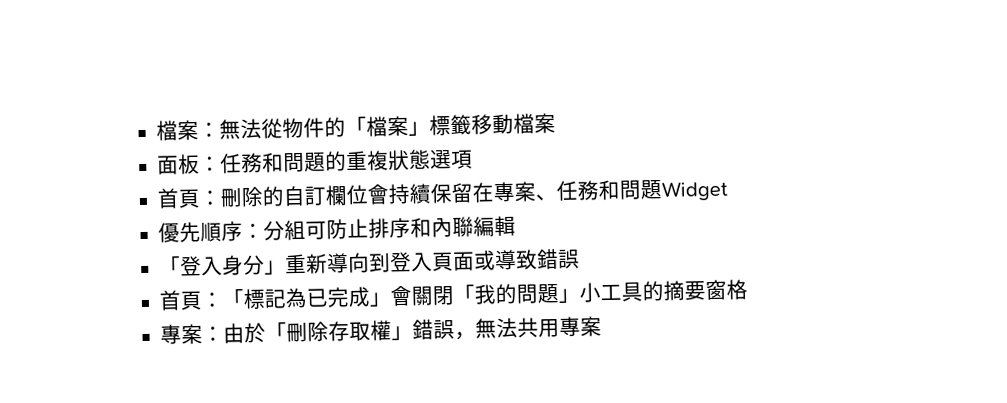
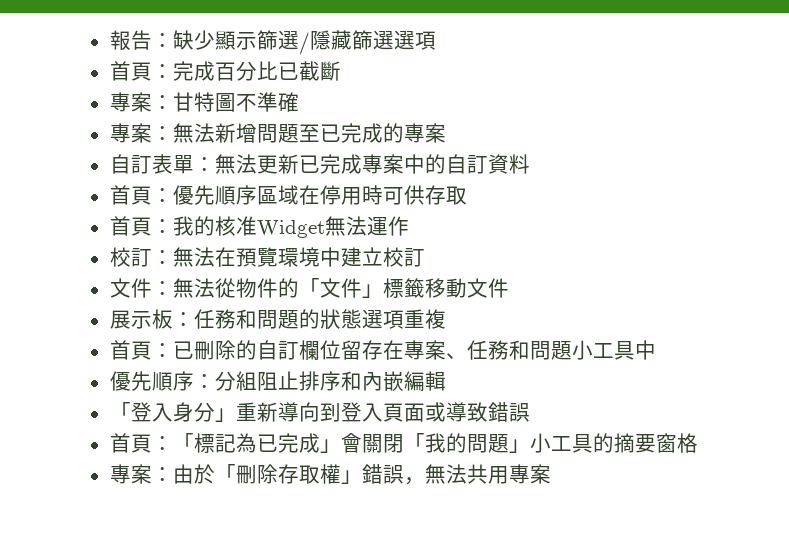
[156,119,200,141] 檔案 -> [109,30,436,55] [109,61,341,81] [109,92,299,112] [109,123,446,143] [109,154,530,174] [109,185,467,205] [109,216,409,238] [109,247,425,267] [109,278,152,298] 報告：缺少顯示篩選/隱藏篩選選項 // 首頁：完成百分比已截斷 // 專案：甘特圖不準確 // 專案：無法新增問題至已完成的專案 // 自訂表單：無法更新已完成專案中的自訂資料 // 首頁：優先順序區域在停用時可供存取 // 首頁：我的核准Widget無法運作 // 校訂：無法在預覽環境中建立校訂 // 文件
[366,115,410,137] 檔案 -> [319,278,362,298] 文件
[513,112,557,134] [157,155,180,175] 檔案 // 面 -> [466,278,509,298] [109,310,152,329] 文件 // 展示
[345,150,390,171] 重複 -> (320, 319) none
[157,188,223,209] // 首頁： -> [403,309,446,329] [109,340,194,360] 重複 // 首頁：已
[367,182,475,205] 會持續保留 -> [340,340,383,360] 留存
[661,180,730,201] Widget -> [571,340,656,360] 小工具中
[305,219,349,240] 可防 -> [256,371,278,391] 阻
[452,216,475,237] 聯 -> [382,371,404,391] 嵌

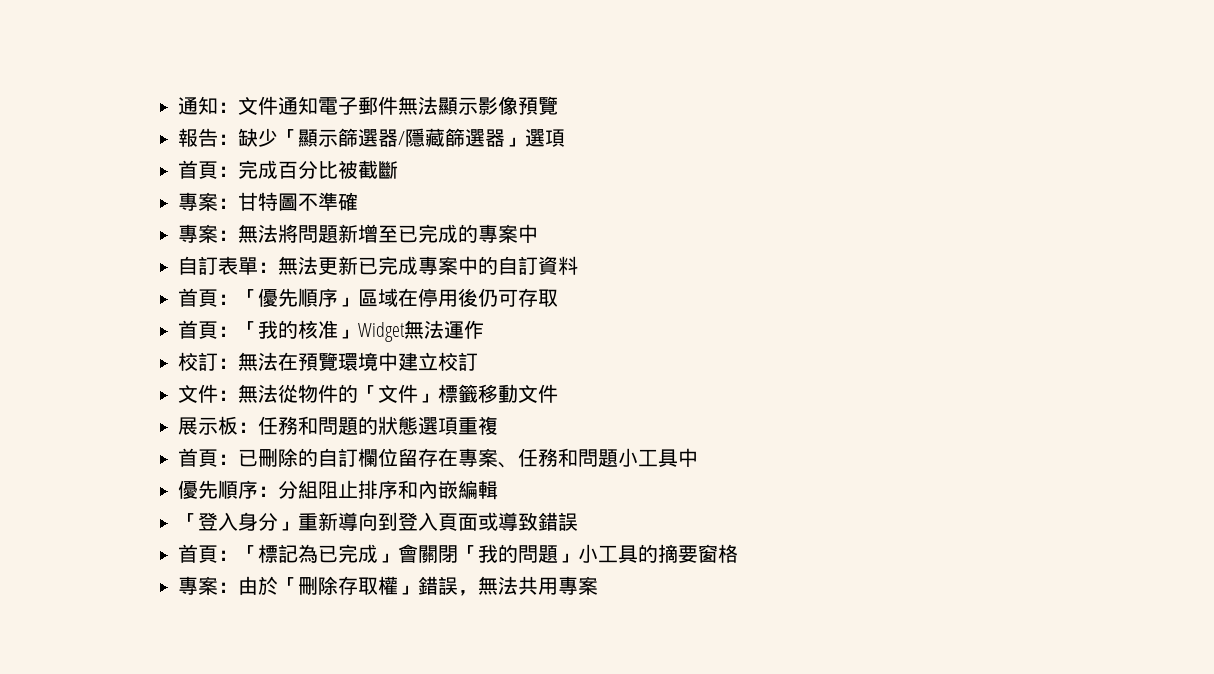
(109, 40) none -> [178,96,559,115] 通知：文件通知電子郵件無法顯示影像預覽 //
(215, 40) none -> [278,129,299,145] 「
(299, 40) none -> [378,129,399,147] 器
(394, 40) none -> [485,129,526,147] 器」
[277,62,299,80] 已 -> [338,160,359,179] 被
[214,123,299,143] 新增問題 -> [278,224,379,243] 將問題新增
(446, 133) none -> [518,224,539,243] 中
[172,185,257,205] 優先順序 -> [238,288,359,307] 「優先順序」
[361,185,425,205] 時可供 -> [458,288,519,307] 後仍可
(173, 226) none -> [238,321,259,337] 「
(257, 226) none -> [338,329,359,339] 」

